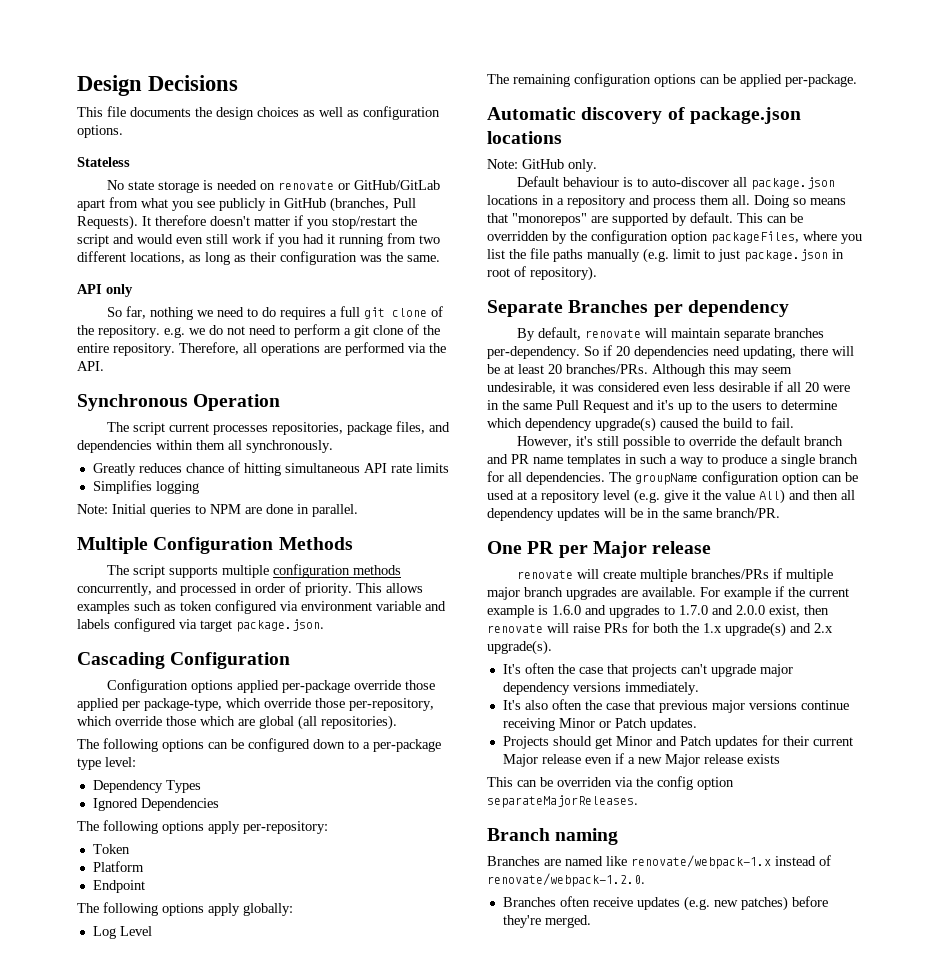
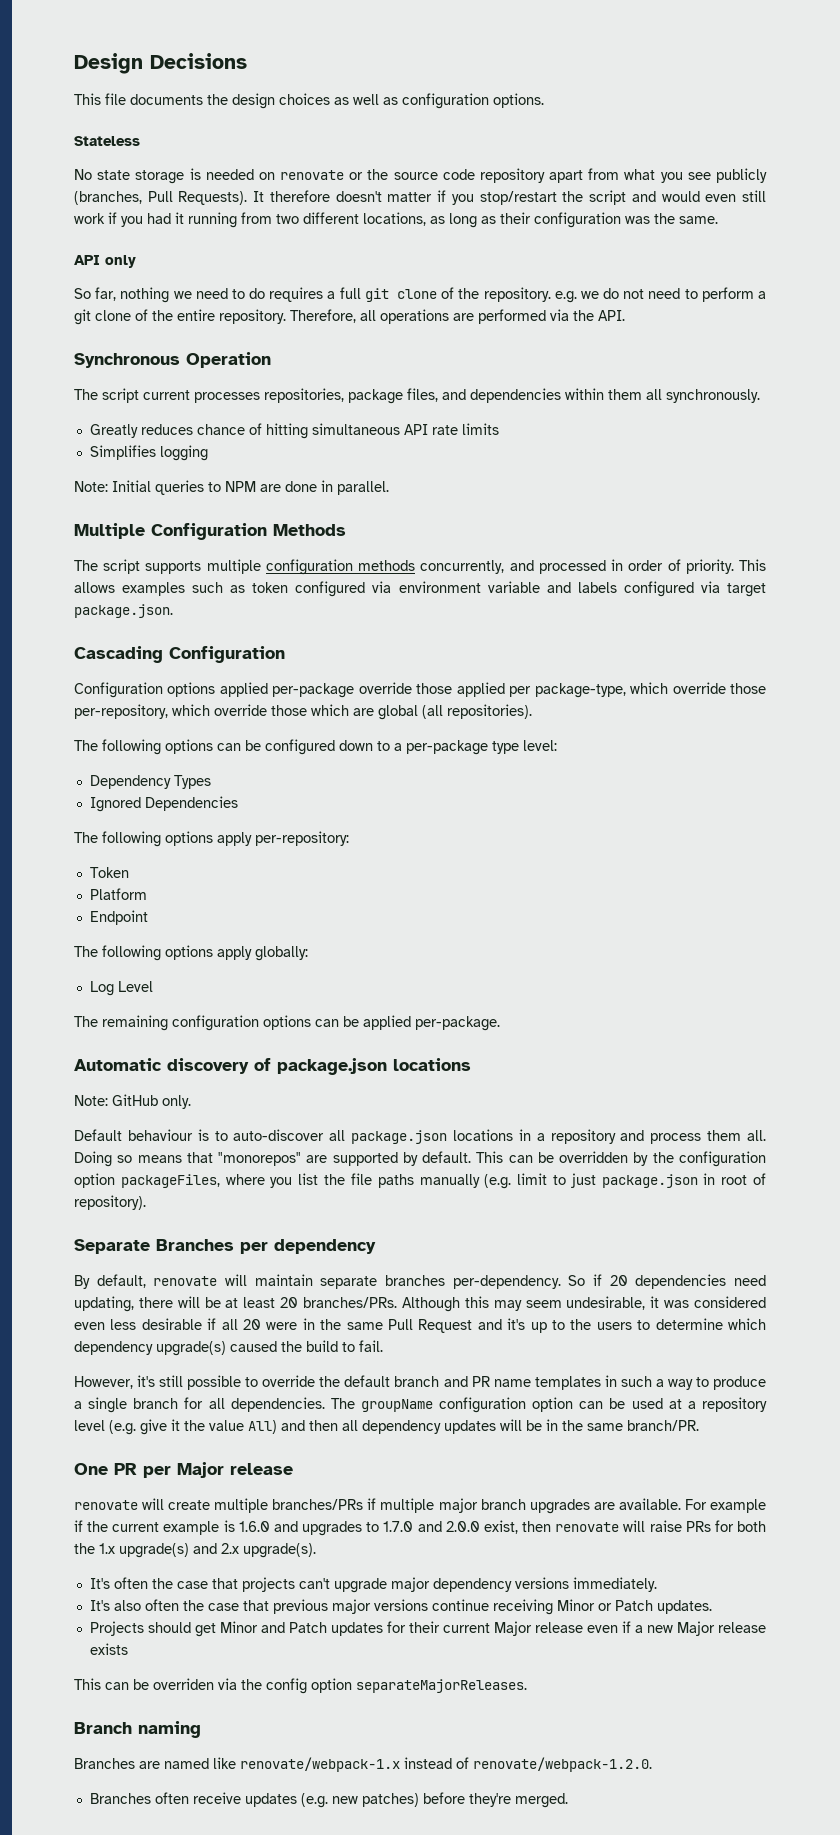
[353,180,440,190] GitHub/GitLab -> [367,168,545,183] the source code repository
[269,198,326,208] in GitHub -> (767, 175) none

